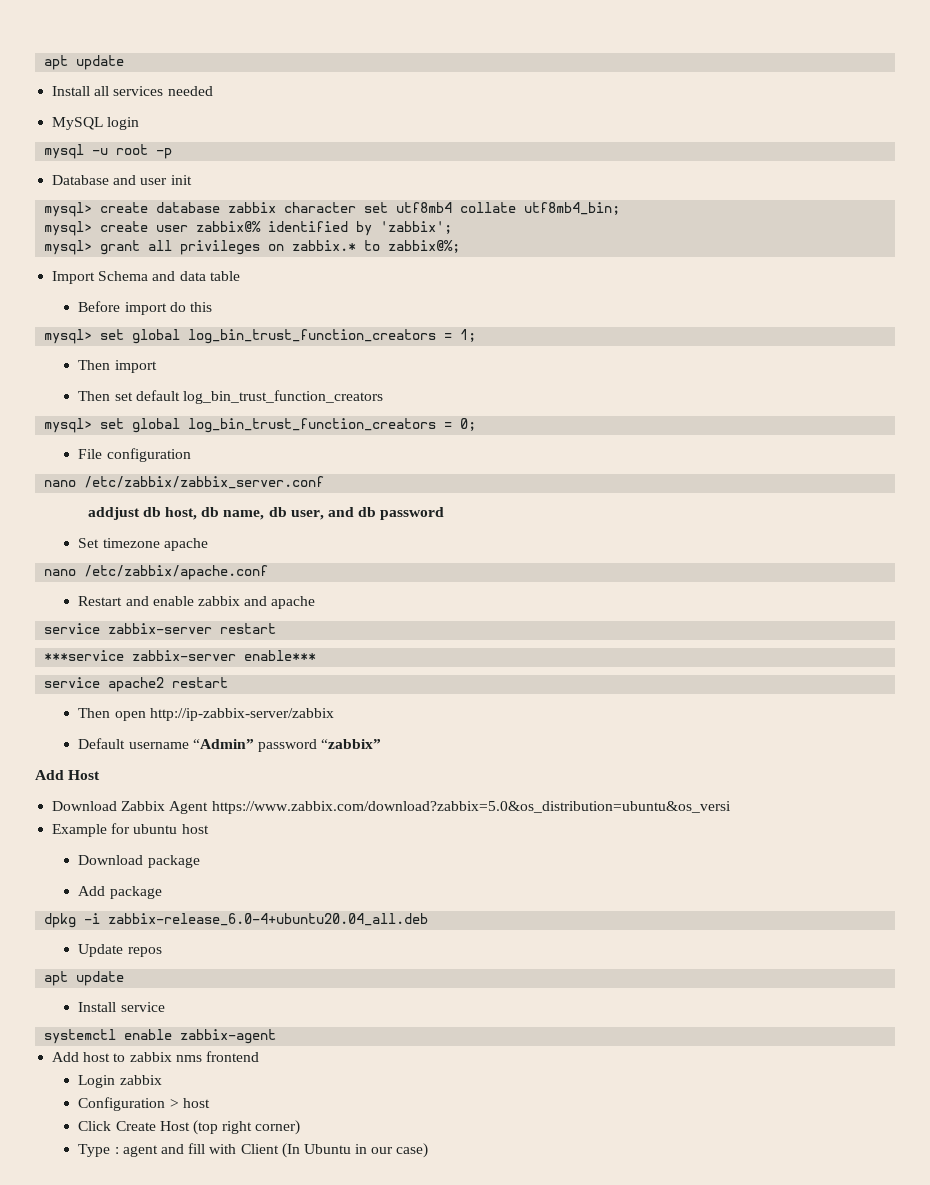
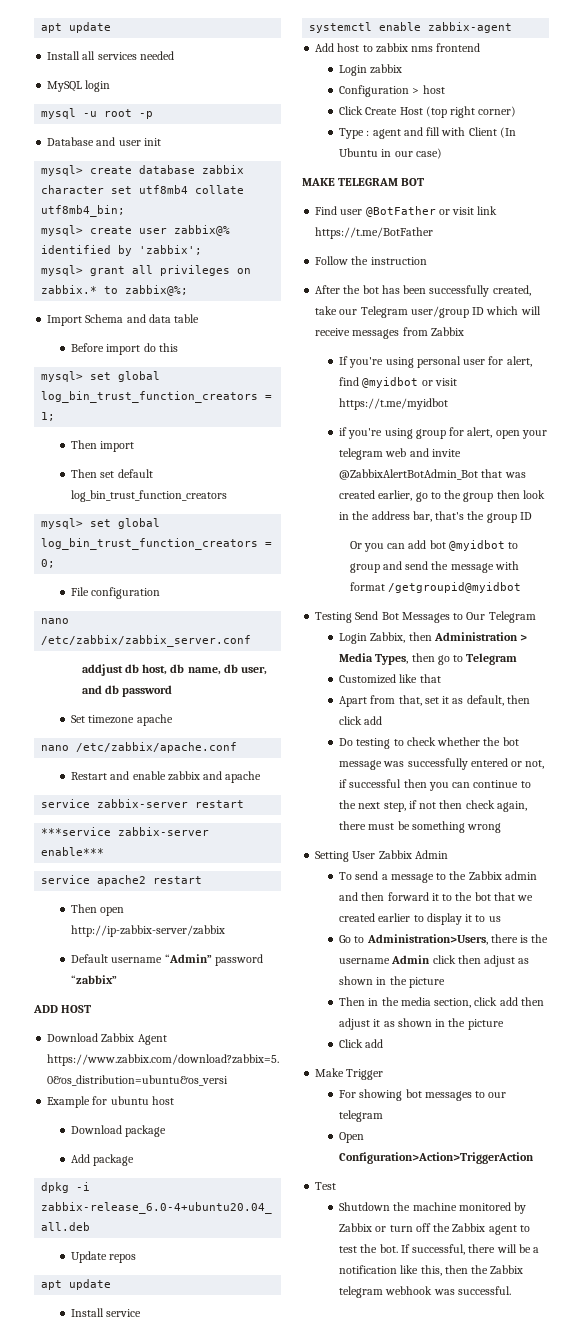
[35,770,101,780] Add Host -> [33,1005,92,1013] ADD HOST
(429, 1150) none -> [302,178,425,186] [315,206,498,217] [315,227,434,239] [315,256,427,265] [315,285,531,297] [315,306,541,318] [315,327,464,339] [339,356,532,368] [339,377,457,388] [339,398,449,410] [339,427,547,439] [339,448,461,460] [339,469,526,480] [339,490,545,502] [339,511,532,523] [349,540,519,552] [349,561,519,573] [349,582,521,593] [315,611,536,623] [339,632,528,644] [339,653,518,665] [339,674,441,684] [339,695,530,707] [339,716,383,725] [339,737,519,749] [339,758,545,770] [339,779,531,791] [339,800,527,812] [339,821,502,833] [315,850,448,862] [339,871,537,883] [339,892,533,901] [339,913,501,925] [339,934,549,945] [339,955,530,967] [339,976,445,988] [339,997,544,1008] [339,1018,504,1030] [339,1039,384,1048] [315,1068,384,1080] [339,1089,507,1101] [339,1110,384,1122] [339,1132,365,1143] [339,1152,535,1164] [315,1182,337,1190] [339,1202,527,1214] [339,1223,530,1235] [339,1244,539,1255] [339,1265,524,1276] [339,1286,511,1298] // MAKE TELEGRAM BOT // Find user @BotFather or visit link https://t.me/BotFather // Follow the instruction // After the bot has been successfully created, take our Telegram user/group ID which will receive messages from Zabbix // If you're using personal user for alert, find @myidbot or visit https://t.me/myidbot // if you're using group for alert, open your telegram web and invite @ZabbixAlertBotAdmin_Bot that was created earlier, go to the group then look in the address bar, that's the group ID // Or you can add bot @myidbot to group and send the message with format /getgroupid@myidbot // Testing Send Bot Messages to Our Telegram // Login Zabbix, then Administration > Media Types, then go to Telegram // Customized like that // Apart from that, set it as default, then click add // Do testing to check whether the bot message was successfully entered or not, if successful then you can continue to the next step, if not then check again, there must be something wrong // Setting User Zabbix Admin // To send a message to the Zabbix admin and then forward it to the bot that we created earlier to display it to us // Go to Administration>Users, there is the username Admin click then adjust as shown in the picture // Then in the media section, click add then adjust it as shown in the picture // Click add // Make Trigger // For showing bot messages to our telegram // Open Configuration>Action>TriggerAction // Test // Shutdown the machine monitored by Zabbix or turn off the Zabbix agent to test the bot. If successful, there will be a notification like this, then the Zabbix telegram webhook was successful.

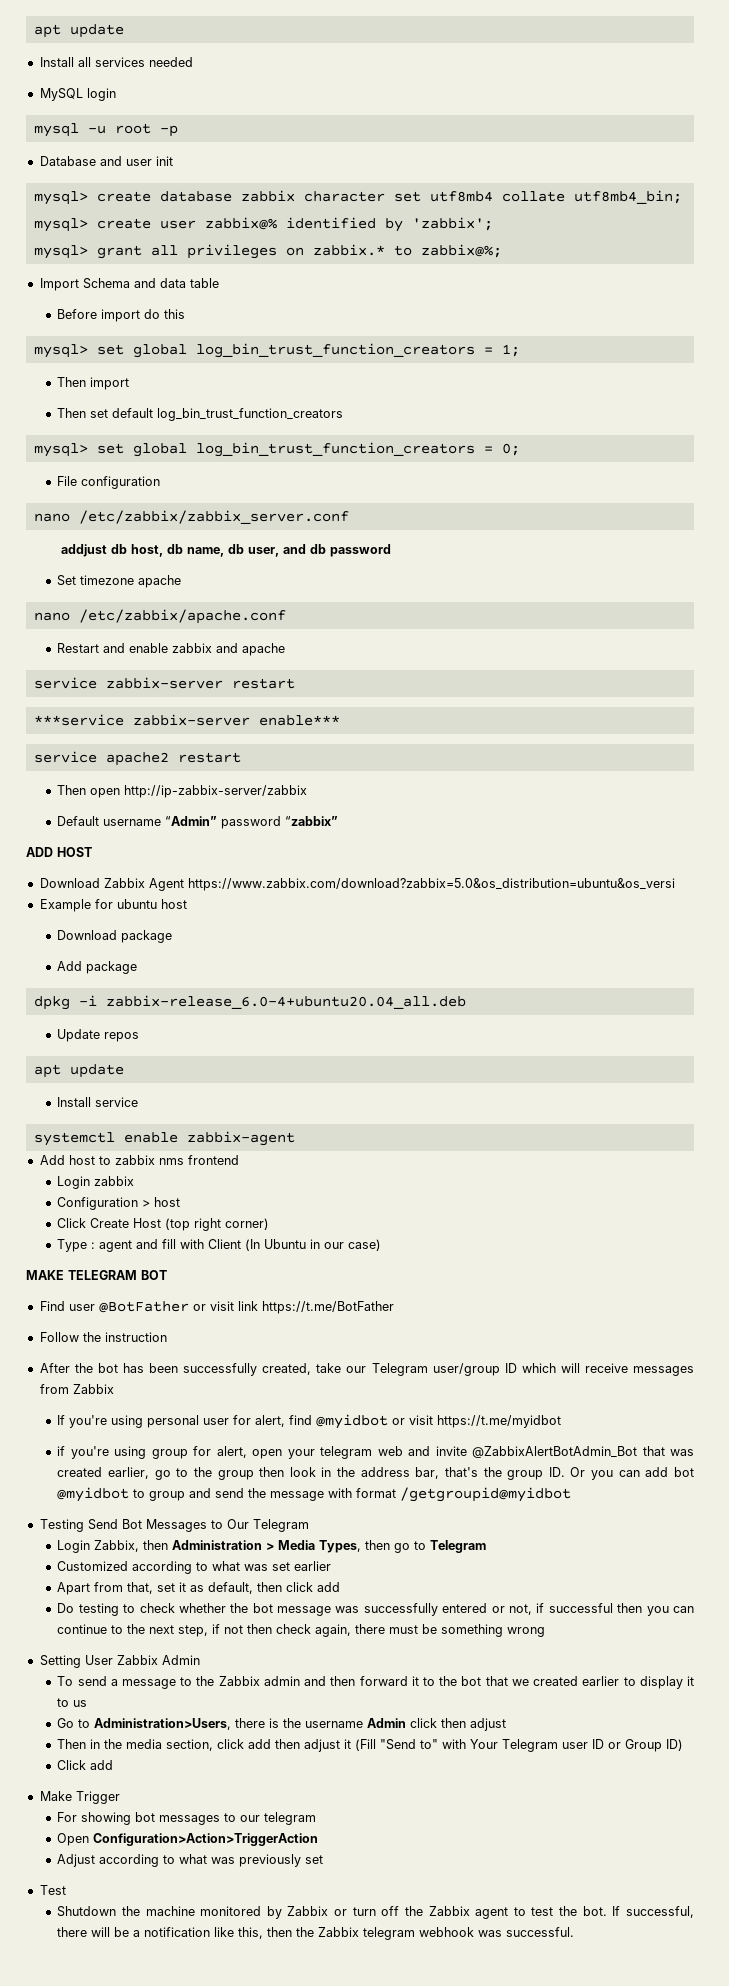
[519,512,532,520] ID // -> [548,1467,565,1477] ID.
[399,674,441,683] like that -> [132,1561,332,1574] according to what was set earlier
[518,958,530,964] [339,976,445,988] as shown in the picture -> (507, 1724) none
[383,1018,504,1030] as shown in the picture -> [355,1739,684,1752] (Fill "Send to" with Your Telegram user ID or Group ID)
(535, 1158) none -> [57,1854,324,1867] // Adjust according to what was previously set

